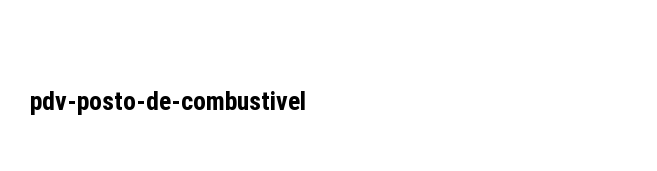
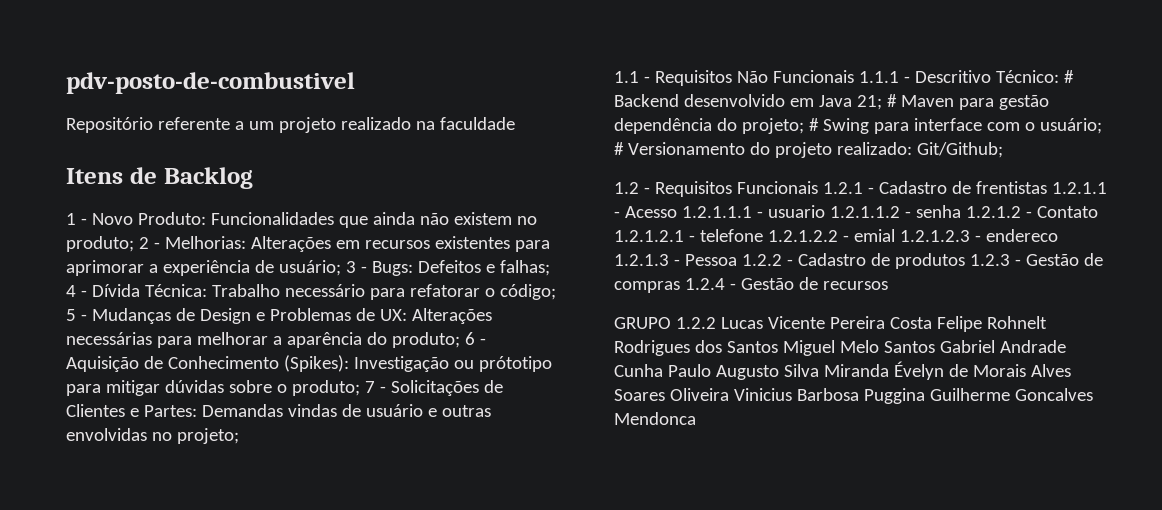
(306, 103) none -> [66,117,515,133] [66,167,253,189] [66,212,537,228] [66,236,550,252] [66,260,550,276] [66,284,556,300] [66,308,492,324] [66,332,486,348] [66,355,552,372] [66,380,503,396] [66,404,491,417] [66,428,239,444] [614,70,1074,86] [614,94,1049,110] [614,118,1102,134] [614,142,1003,158] [614,181,1107,197] [614,205,1098,218] [614,229,1058,242] [614,253,1103,269] [614,277,888,293] [614,316,1047,332] [614,340,1066,356] [614,361,1071,380] [614,388,1093,404] [614,412,696,425] // Repositório referente a um projeto realizado na faculdade // Itens de Backlog // 1 - Novo Produto: Funcionalidades que ainda não existem no produto; 2 - Melhorias: Alterações em recursos existentes para aprimorar a experiência de usuário; 3 - Bugs: Defeitos e falhas; 4 - Dívida Técnica: Trabalho necessário para refatorar o código; 5 - Mudanças de Design e Problemas de UX: Alterações necessárias para melhorar a aparência do produto; 6 - Aquisição de Conhecimento (Spikes): Investigação ou prótotipo para mitigar dúvidas sobre o produto; 7 - Solicitações de Clientes e Partes: Demandas vindas de usuário e outras envolvidas no projeto; // 1.1 - Requisitos Não Funcionais 1.1.1 - Descritivo Técnico: # Backend desenvolvido em Java 21; # Maven para gestão dependência do projeto; # Swing para interface com o usuário; # Versionamento do projeto realizado: Git/Github; // 1.2 - Requisitos Funcionais 1.2.1 - Cadastro de frentistas 1.2.1.1 - Acesso 1.2.1.1.1 - usuario 1.2.1.1.2 - senha 1.2.1.2 - Contato 1.2.1.2.1 - telefone 1.2.1.2.2 - emial 1.2.1.2.3 - endereco 1.2.1.3 - Pessoa 1.2.2 - Cadastro de produtos 1.2.3 - Gestão de compras 1.2.4 - Gestão de recursos // GRUPO 1.2.2 Lucas Vicente Pereira Costa Felipe Rohnelt Rodrigues dos Santos Miguel Melo Santos Gabriel Andrade Cunha Paulo Augusto Silva Miranda Évelyn de Morais Alves Soares Oliveira Vinicius Barbosa Puggina Guilherme Goncalves Mendonca

